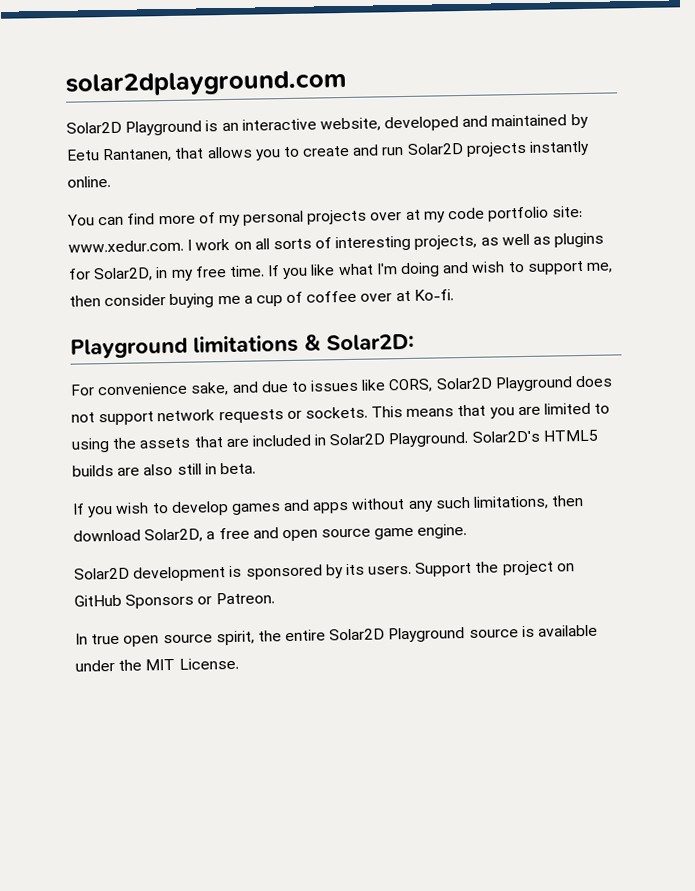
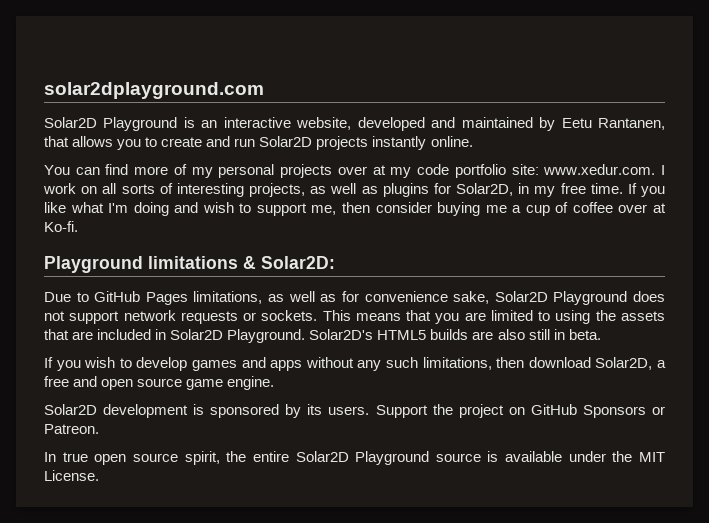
[70,378,434,396] For convenience sake, and due to issues like CORS, -> [44,291,490,305] Due to GitHub Pages limitations, as well as for convenience sake,

